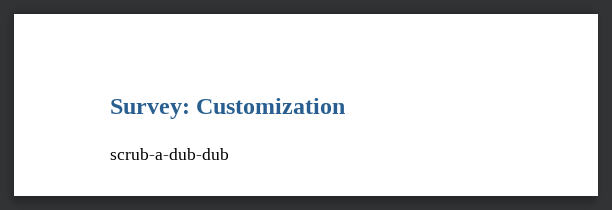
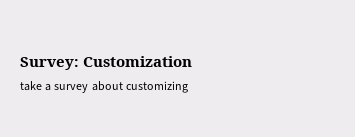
[110,148,229,160] scrub-a-dub-dub -> [20,81,188,93] take a survey about customizing

